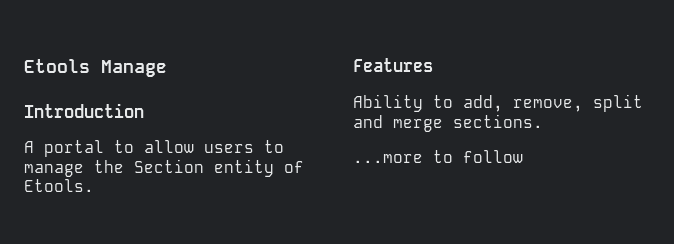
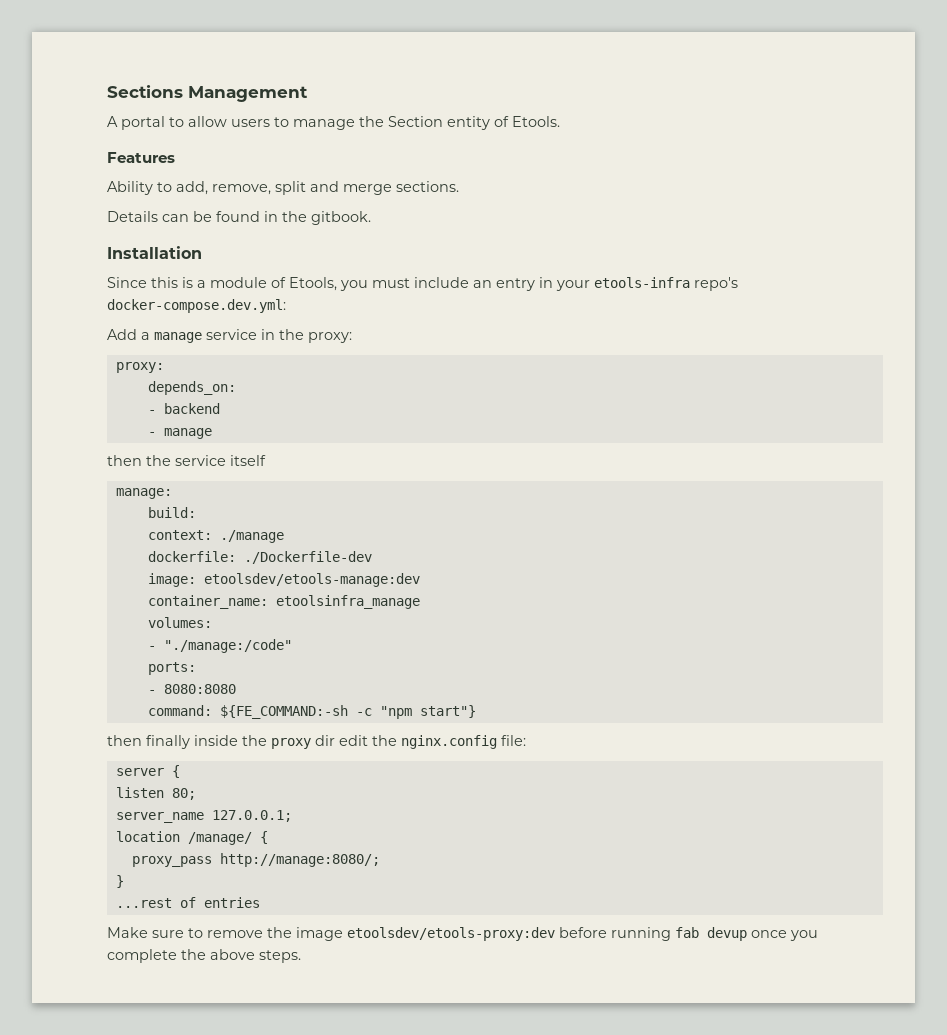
[24,59,167,77] [24,103,144,118] Etools Manage // Introduction -> [107,85,308,102] Sections Management
[353,150,523,163] ...more to follow -> [107,211,371,225] [107,246,202,259] [107,277,738,291] [107,299,286,313] [107,329,352,343] [115,362,164,373] [147,381,236,395] [147,403,220,414] [147,428,212,439] [107,455,266,466] [115,488,172,499] [147,507,196,518] [147,530,284,543] [147,551,372,564] [147,573,420,587] [147,595,420,609] [147,617,212,628] [147,639,292,653] [147,662,196,675] [147,684,236,694] [147,705,476,719] [107,735,526,749] [115,765,180,778] [115,787,196,800] [115,810,292,823] [115,831,268,845] [131,853,380,867] [115,875,124,888] [115,897,260,908] [107,927,818,941] [107,949,301,963] Details can be found in the gitbook. // Installation // Since this is a module of Etools, you must include an entry in your etools-infra repo's docker-compose.dev.yml: // Add a manage service in the proxy: // proxy: // depends_on: // - backend // - manage // then the service itself // manage: // build: // context: ./manage // dockerfile: ./Dockerfile-dev // image: etoolsdev/etools-manage:dev // container_name: etoolsinfra_manage // volumes: // - "./manage:/code" // ports: // - 8080:8080 // command: ${FE_COMMAND:-sh -c "npm start"} // then finally inside the proxy dir edit the nginx.config file: // server { // listen 80; // server_name 127.0.0.1; // location /manage/ { // proxy_pass http://manage:8080/; // } // ...rest of entries // Make sure to remove the image etoolsdev/etools-proxy:dev before running fab devup once you complete the above steps.

